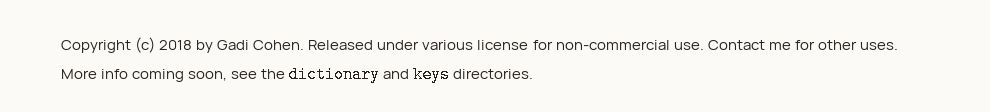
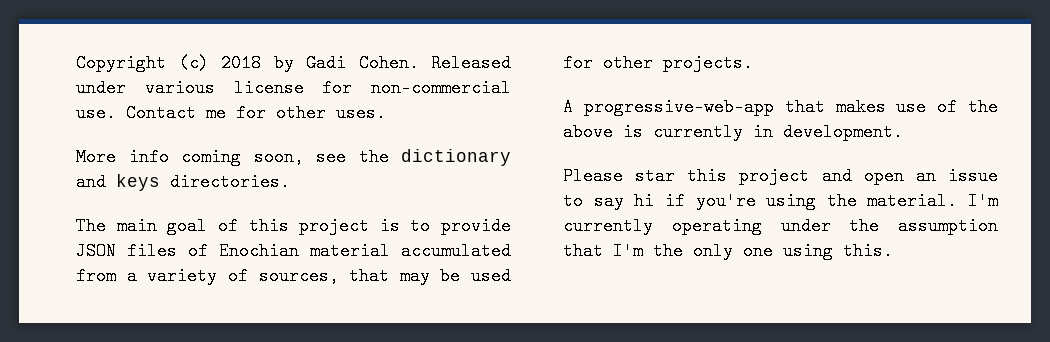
(534, 74) none -> [76,217,511,235] [76,242,511,260] [76,267,511,285] [563,54,753,72] [563,98,998,116] [563,123,903,141] [563,167,998,185] [563,192,998,210] [563,217,998,235] [563,242,893,260] // The main goal of this project is to provide JSON files of Enochian material accumulated from a variety of sources, that may be used for other projects. // A progressive-web-app that makes use of the above is currently in development. // Please star this project and open an issue to say hi if you're using the material. I'm currently operating under the assumption that I'm the only one using this.

